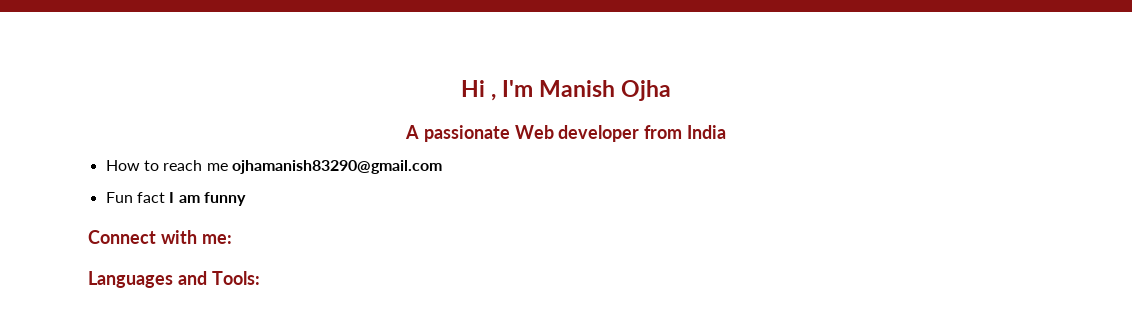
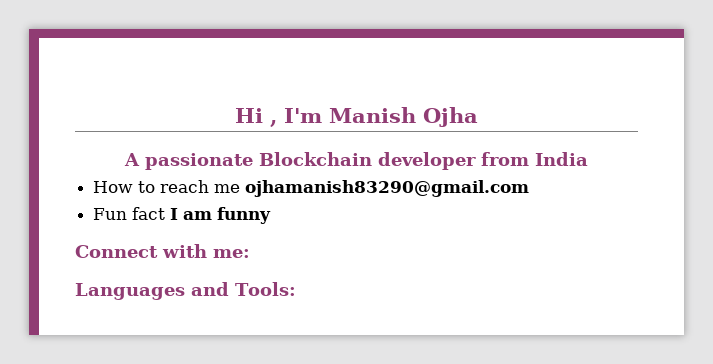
[514,125,554,139] Web -> [259,152,372,166] Blockchain

